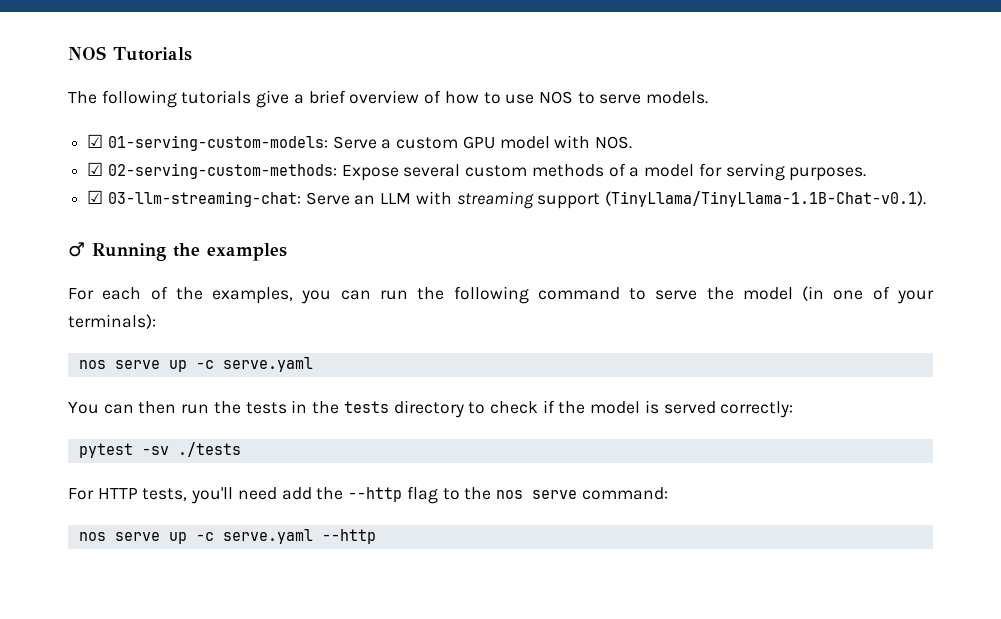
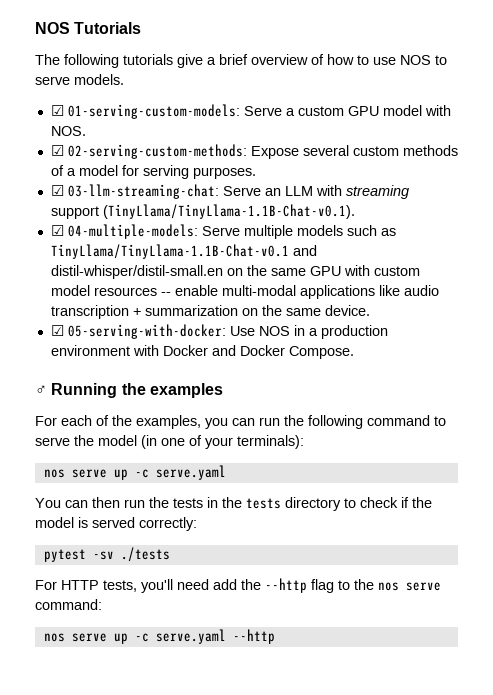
(927, 199) none -> [50,224,396,239] [50,244,317,259] [50,265,420,279] [50,285,439,299] [50,305,370,319] [50,324,388,339] [50,345,354,359] // ☑ 04-multiple-models: Serve multiple models such as TinyLlama/TinyLlama-1.1B-Chat-v0.1 and distil-whisper/distil-small.en on the same GPU with custom model resources -- enable multi-modal applications like audio transcription + summarization on the same device. // ☑ 05-serving-with-docker: Use NOS in a production environment with Docker and Docker Compose.

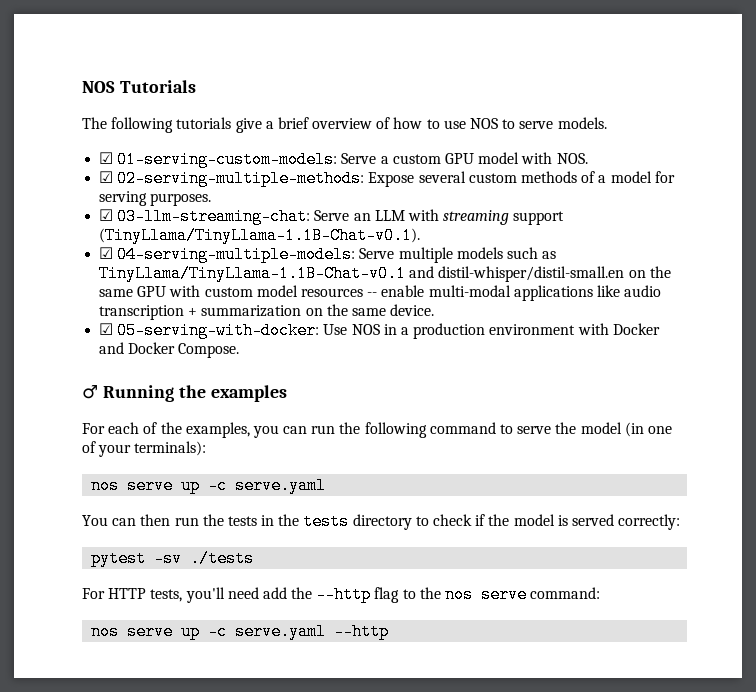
[67,144,247,159] 02-serving-custom-methods: -> [117,170,365,187] 02-serving-multiple-methods:
[67,224,198,239] 04-multiple-models: -> [117,246,356,263] 04-serving-multiple-models:

